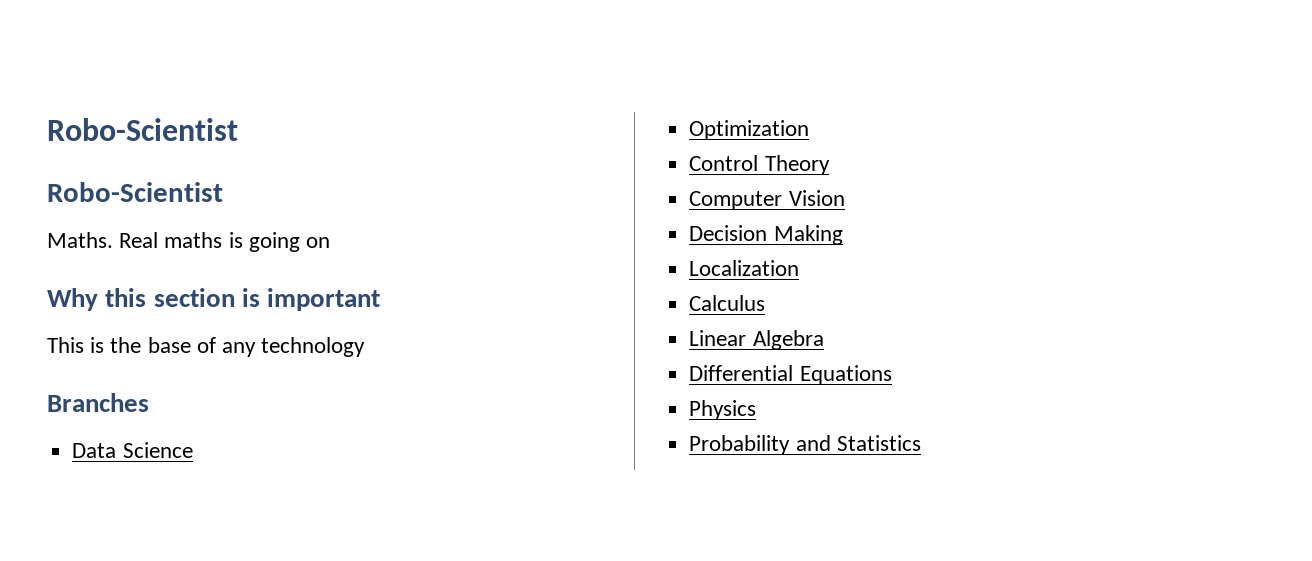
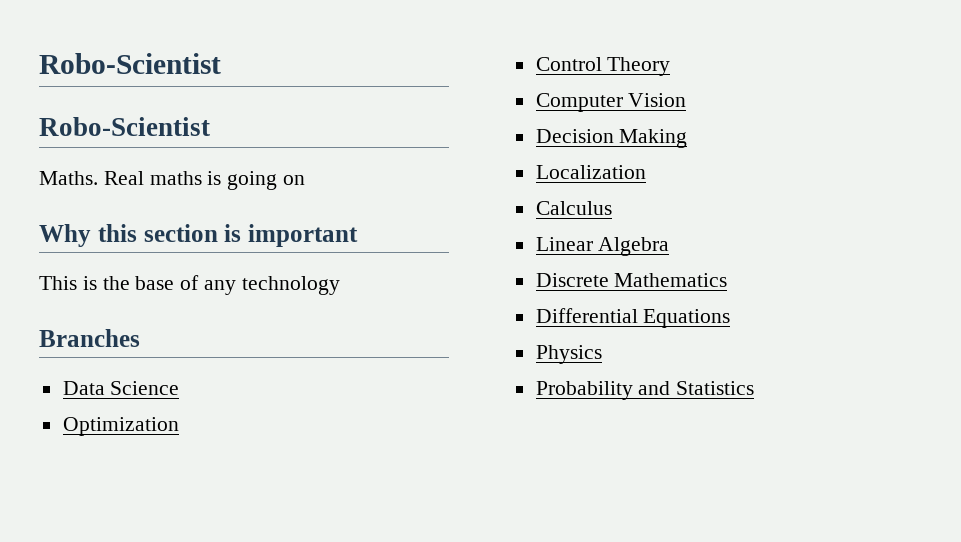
(824, 340) none -> [535,273,728,287] // Discrete Mathematics

